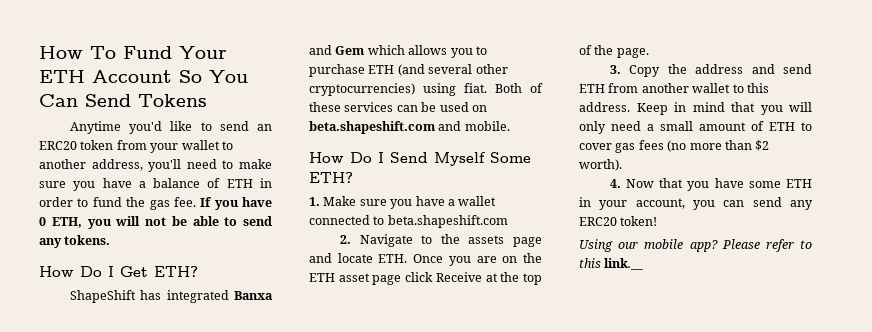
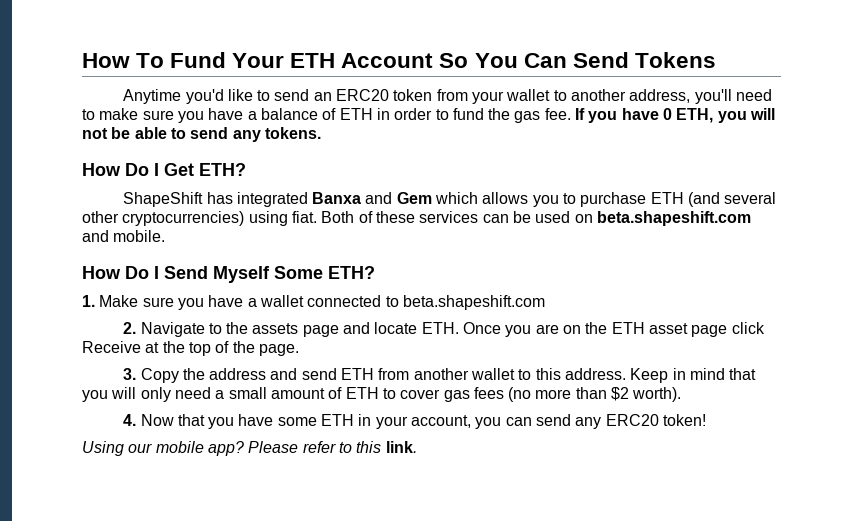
[604,258,644,270] link.__ -> [385,441,417,453] link.

